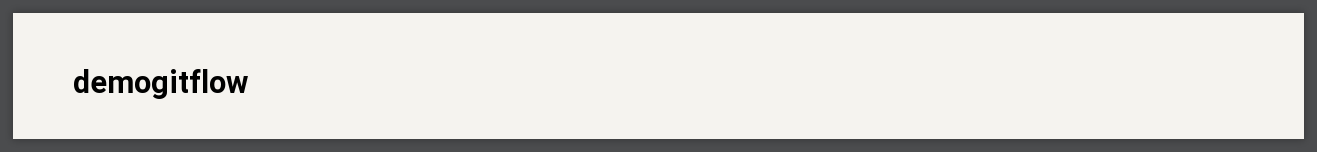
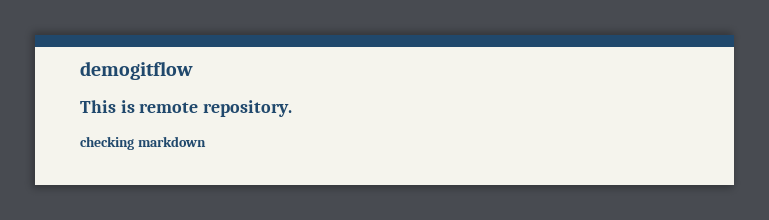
(248, 84) none -> [80,100,293,117] [80,136,206,150] // This is remote repository. // checking markdown

